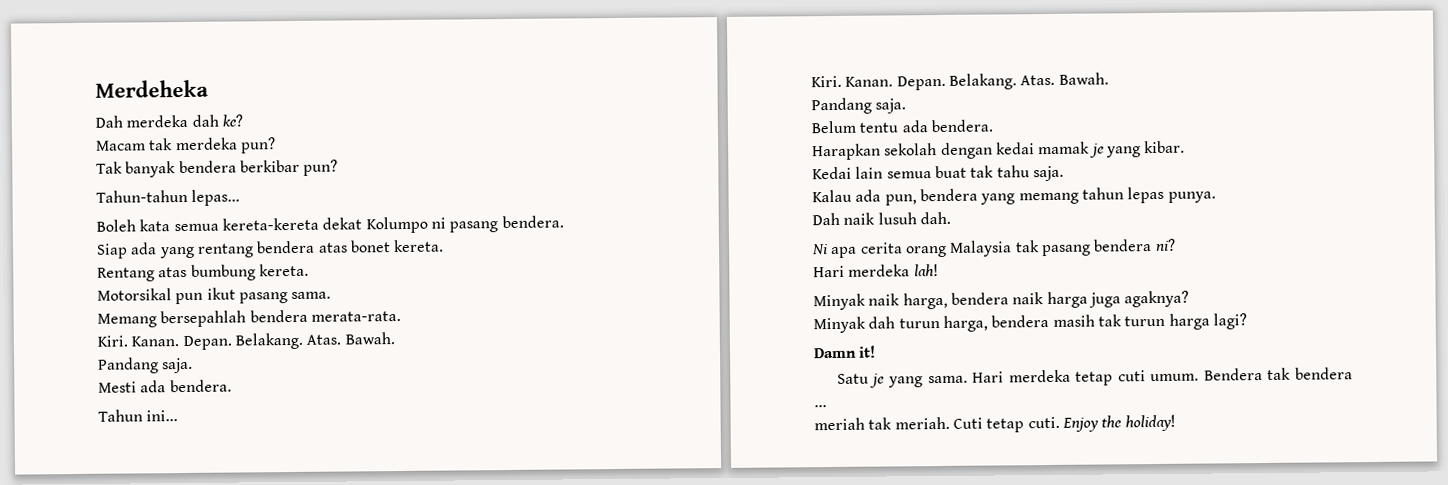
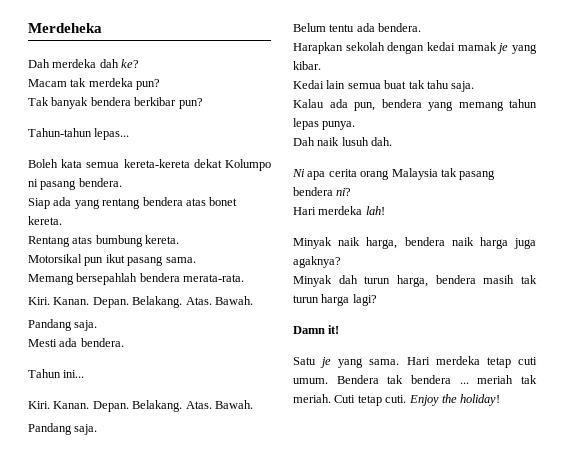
(827, 406) // -> (469, 383) none

